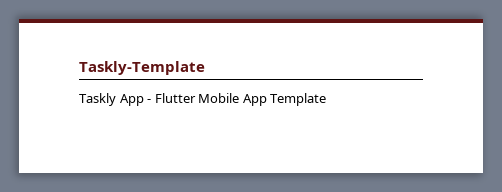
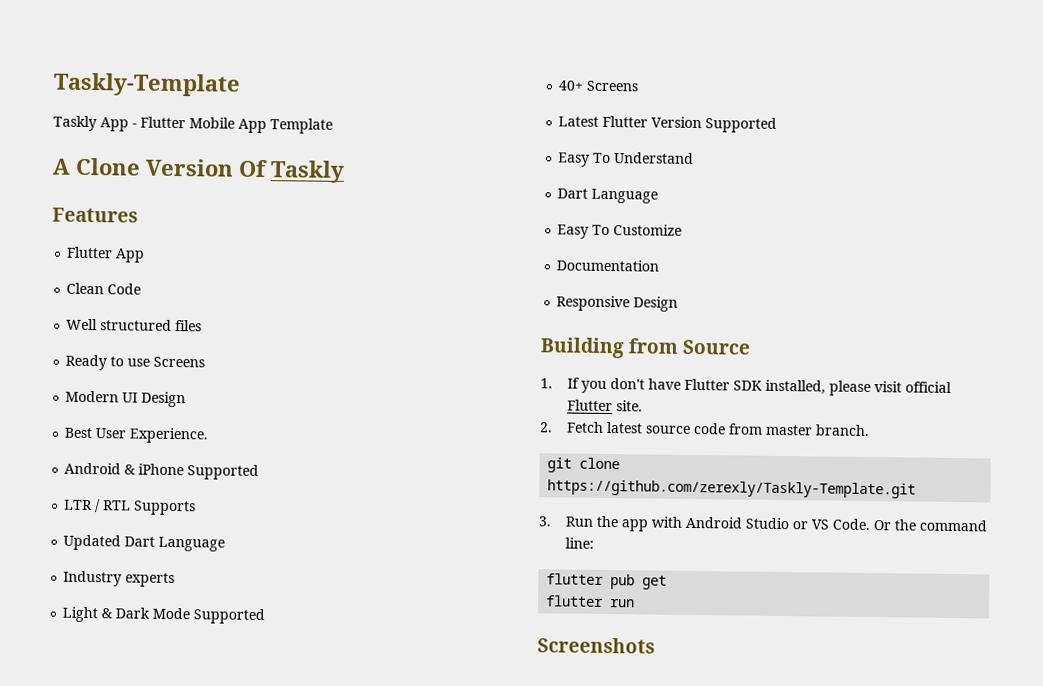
(327, 99) none -> [52,157,345,183] [52,207,138,223] [66,246,146,263] [66,282,142,295] [66,318,203,332] [65,354,206,371] [65,390,187,408] [64,427,209,444] [64,462,260,480] [64,499,197,516] [63,534,226,552] [63,570,176,588] [62,606,266,625] [558,80,640,92] [558,115,778,133] [558,152,695,167] [557,188,659,204] [557,224,683,239] [556,259,660,272] [556,295,679,312] [540,337,752,359] [540,377,952,397] [566,399,643,412] [539,421,870,437] [547,457,621,473] [547,479,917,499] [538,515,987,532] [564,537,594,549] [546,573,668,590] [545,595,636,608] [537,637,655,654] // A Clone Version Of Taskly // Features // Flutter App // Clean Code // Well structured files // Ready to use Screens // Modern UI Design // Best User Experience. // Android & iPhone Supported // LTR / RTL Supports // Updated Dart Language // Industry experts // Light & Dark Mode Supported // 40+ Screens // Latest Flutter Version Supported // Easy To Understand // Dart Language // Easy To Customize // Documentation // Responsive Design // Building from Source // 1. If you don't have Flutter SDK installed, please visit official Flutter site. // 2. Fetch latest source code from master branch. // git clone https://github.com/zerexly/Taskly-Template.git // 3. Run the app with Android Studio or VS Code. Or the command line: // flutter pub get // flutter run // Screenshots

